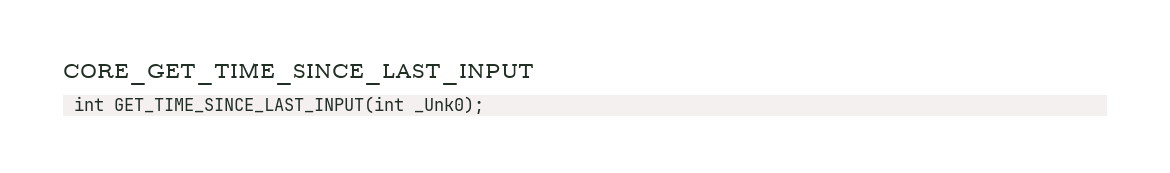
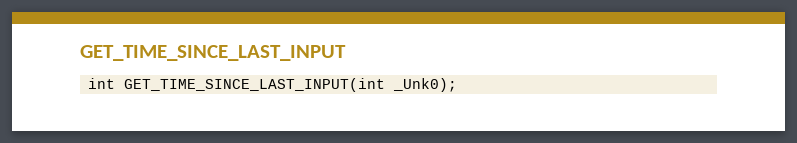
[63,62,534,85] CORE_GET_TIME_SINCE_LAST_INPUT -> [80,45,346,61] GET_TIME_SINCE_LAST_INPUT

